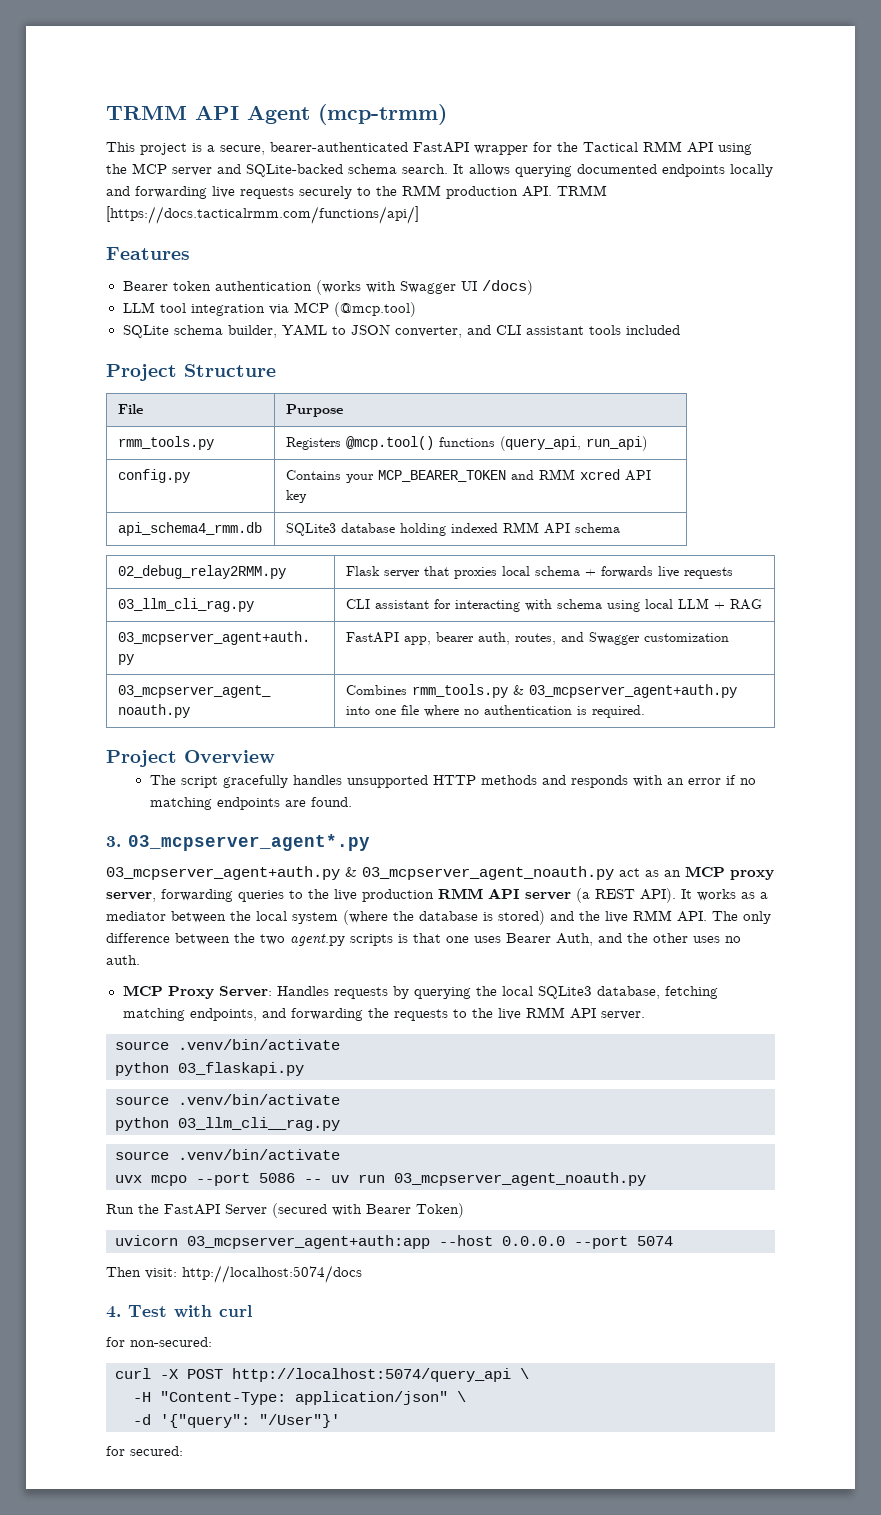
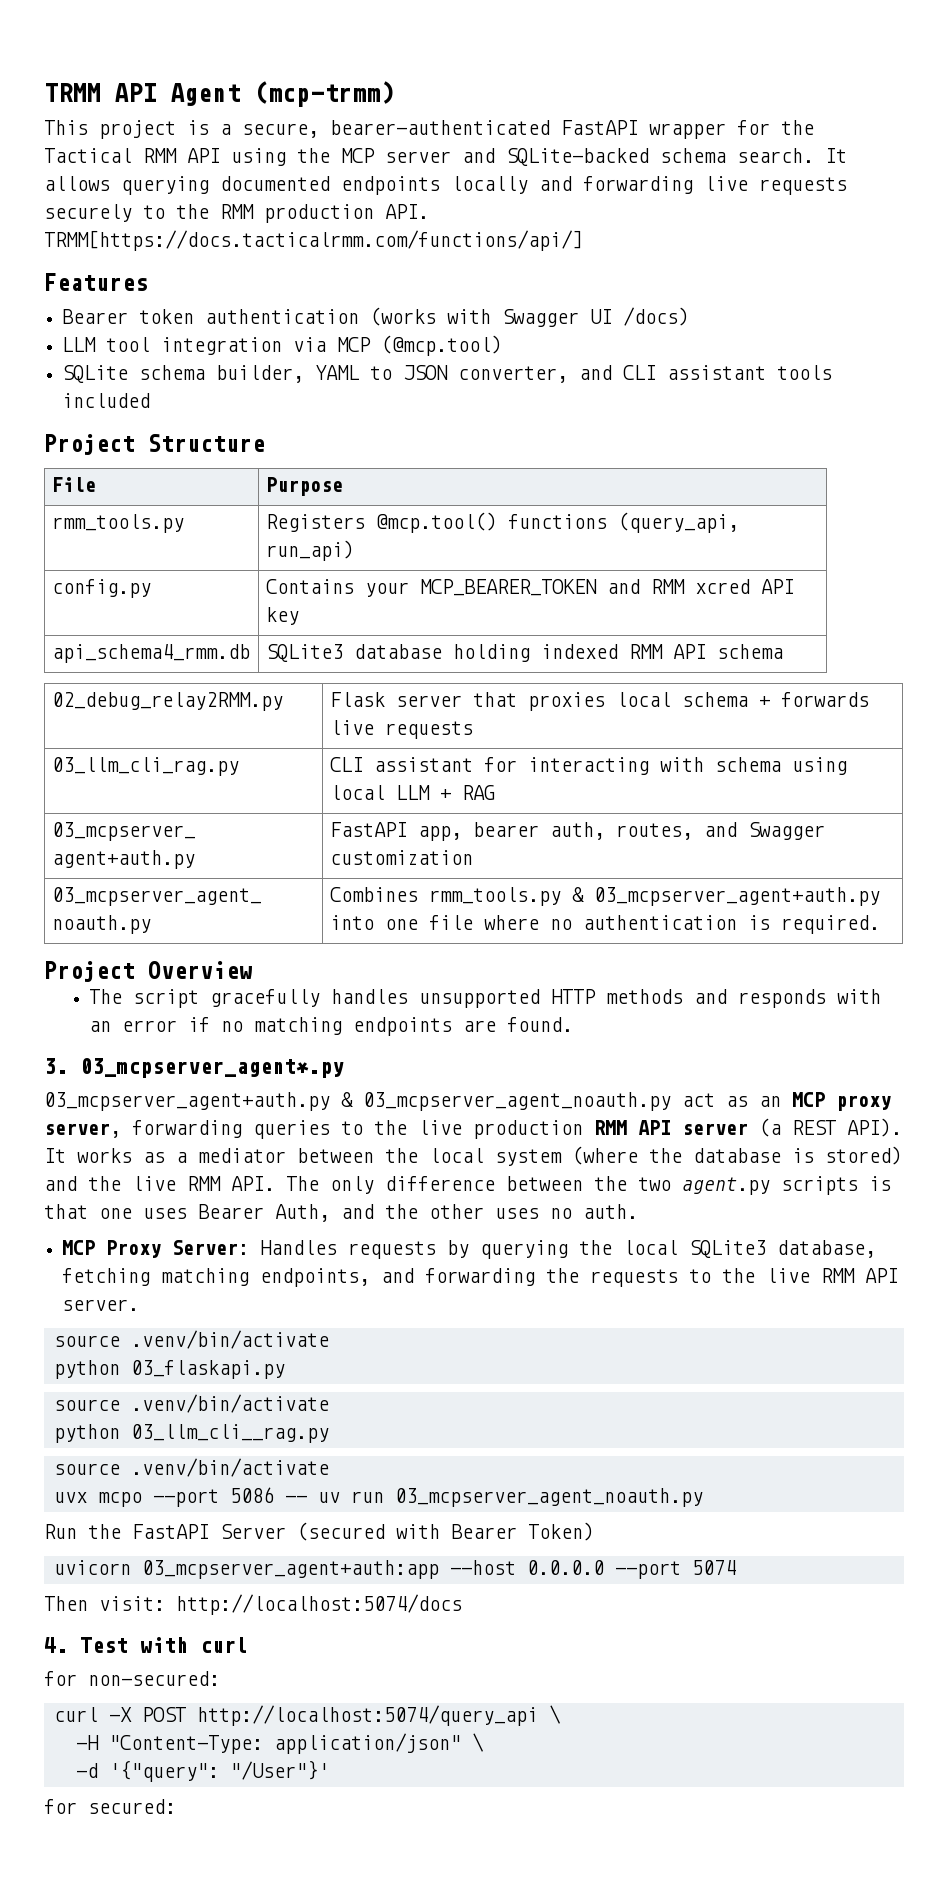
[557,185,607,196] [106,206,419,224] TRMM [https://docs.tacticalrmm.com/functions/api/] -> [44,230,583,251] TRMM[https://docs.tacticalrmm.com/functions/api/]

